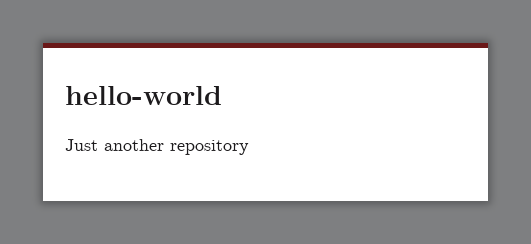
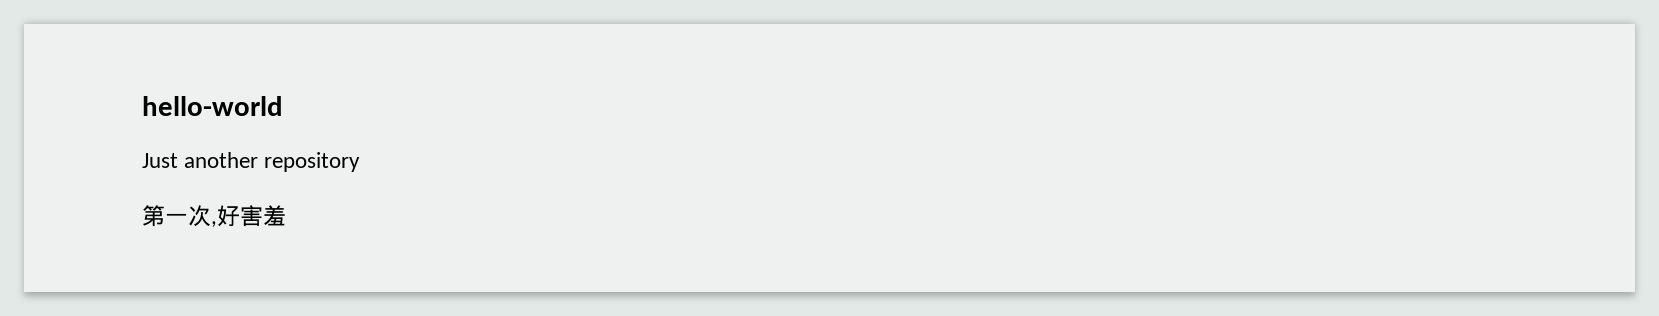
(249, 147) none -> [142,205,286,227] // 第一次,好害羞

